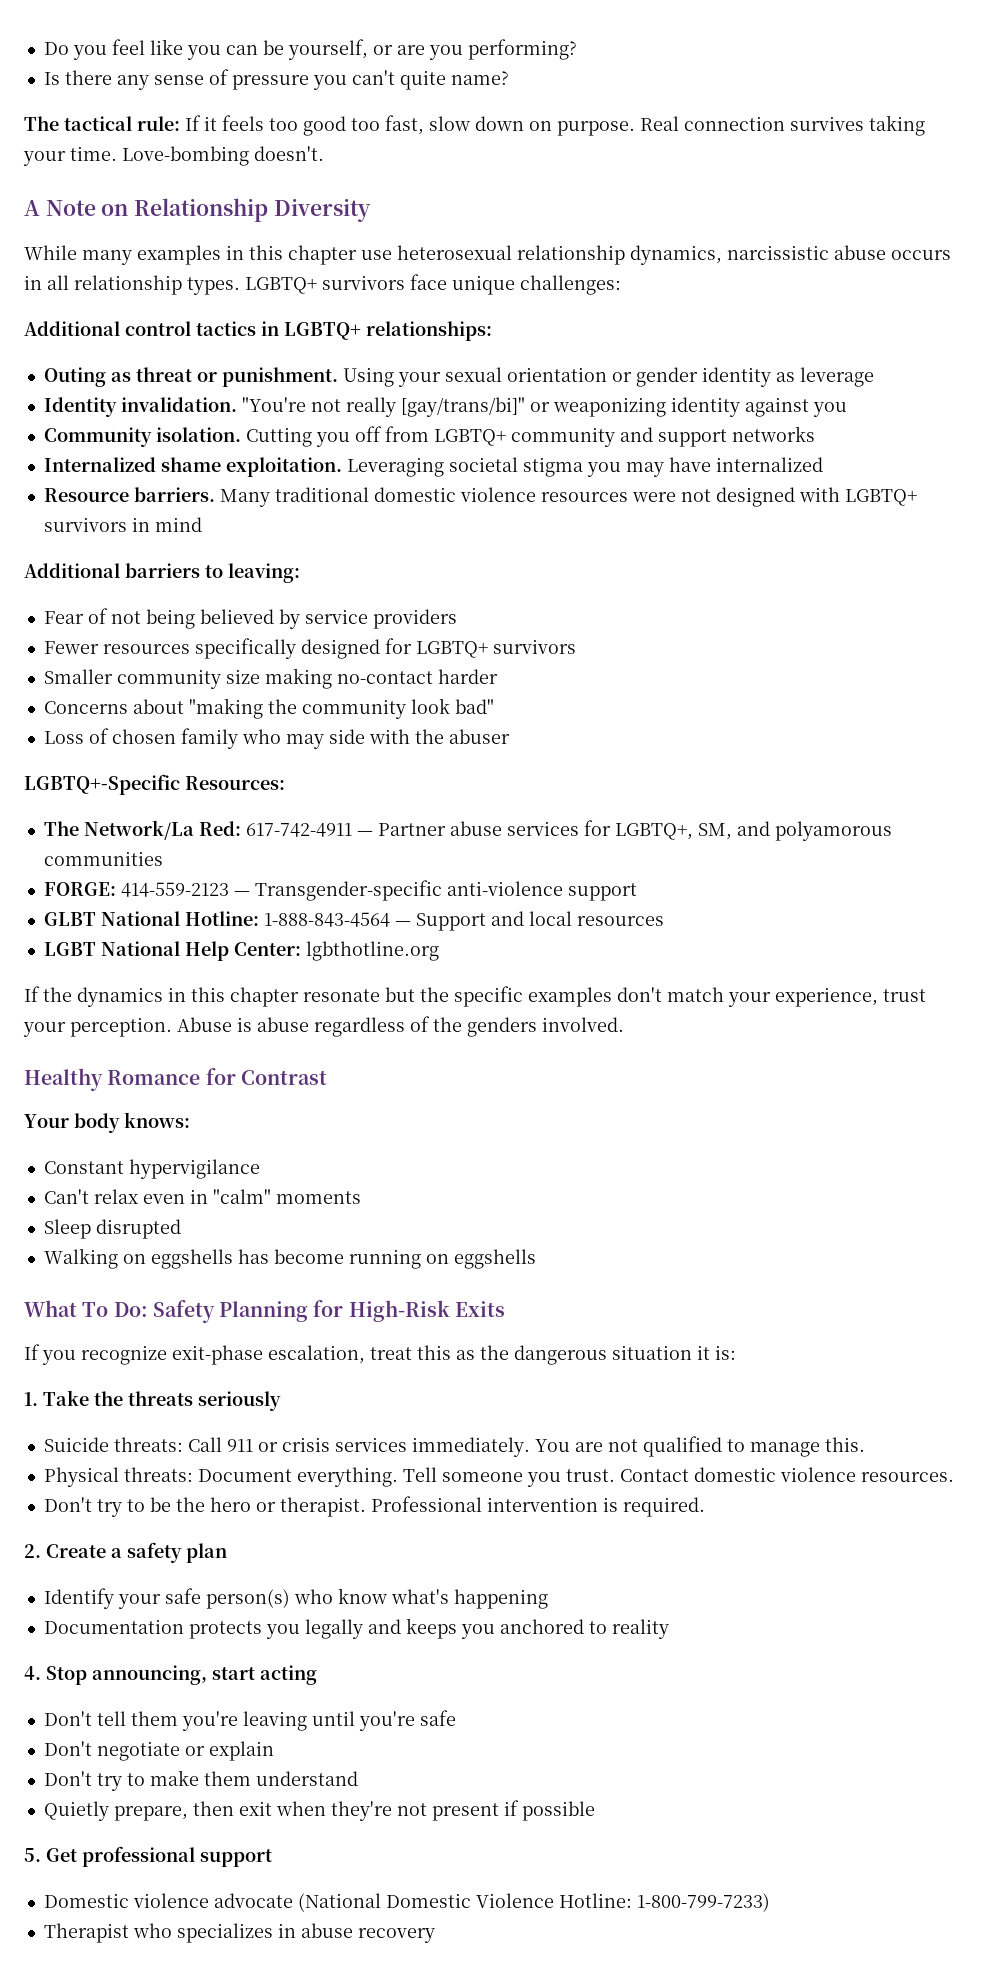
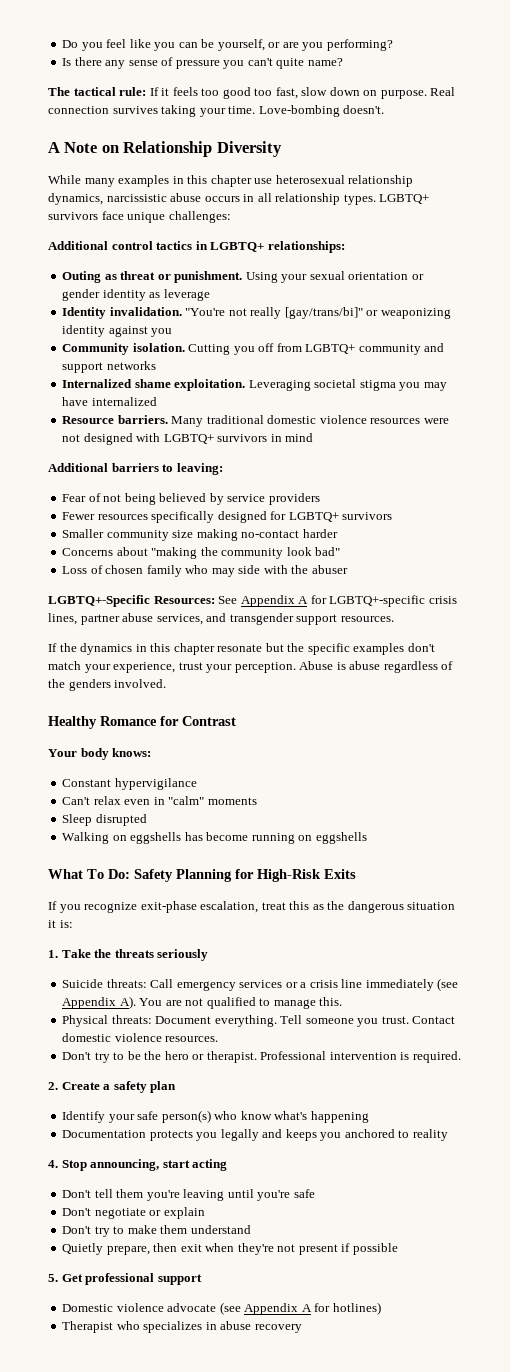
[43,820,892,841] [43,851,163,866] [43,880,637,901] [43,911,664,931] [43,941,439,961] // The Network/La Red: 617-742-4911 — Partner abuse services for LGBTQ+, SM, and polyamorous communities // FORGE: 414-559-2123 — Transgender-specific anti-violence support // GLBT National Hotline: 1-888-843-4564 — Support and local resources // LGBT National Help Center: lgbthotline.org -> [218,595,457,607] [48,613,394,625] See Appendix A for LGBTQ+-specific crisis lines, partner abuse services, and transgender support resources.
[226,1437,530,1457] 911 or crisis services immediately. -> [176,978,459,991] [62,996,136,1009] emergency services or a crisis line immediately (see Appendix A).
[297,1893,770,1912] (National Domestic Violence Hotline: 1-800-799-7233) -> [219,1302,381,1315] (see Appendix A for hotlines)

